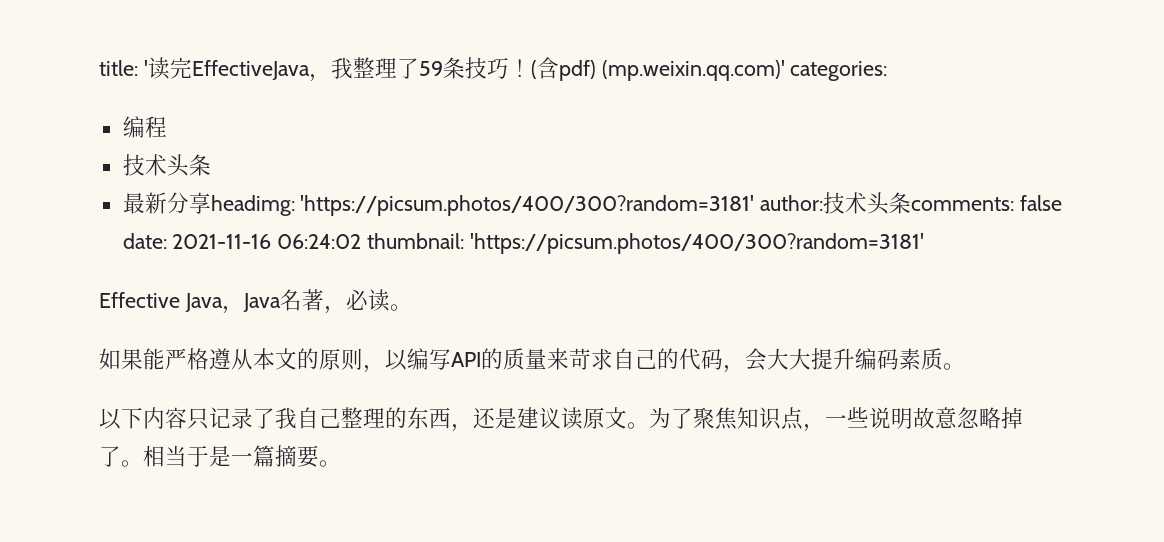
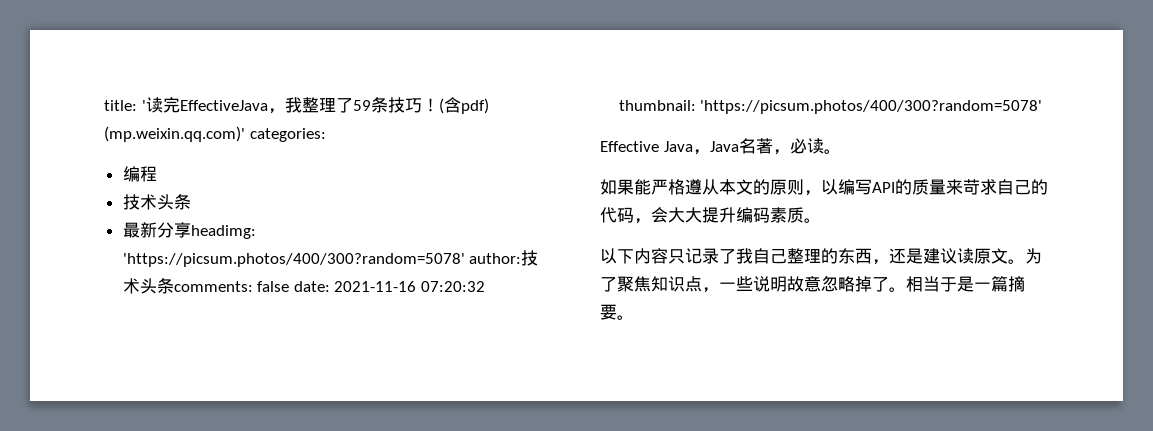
[300,195,755,216] 'https://picsum.photos/400/300?random=3181' -> [122,253,465,267] 'https://picsum.photos/400/300?random=5078'
[277,233,924,254] 06:24:02 thumbnail: 'https://picsum.photos/400/300?random=3181' -> [421,281,486,292] [618,100,1043,114] 07:20:32 thumbnail: 'https://picsum.photos/400/300?random=5078'

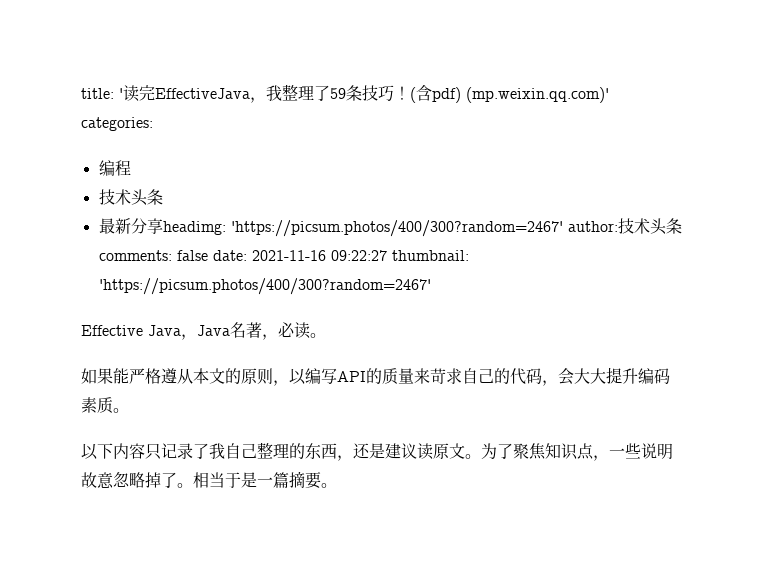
[122,253,465,267] 'https://picsum.photos/400/300?random=5078' -> [230,220,563,237] 'https://picsum.photos/400/300?random=2467'
[421,281,486,292] [618,100,1043,114] 07:20:32 thumbnail: 'https://picsum.photos/400/300?random=5078' -> [330,250,469,261] [98,278,431,295] 09:22:27 thumbnail: 'https://picsum.photos/400/300?random=2467'

